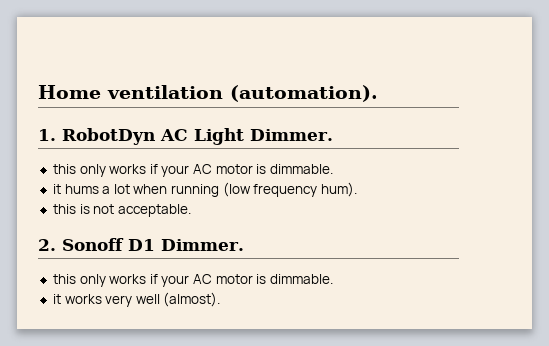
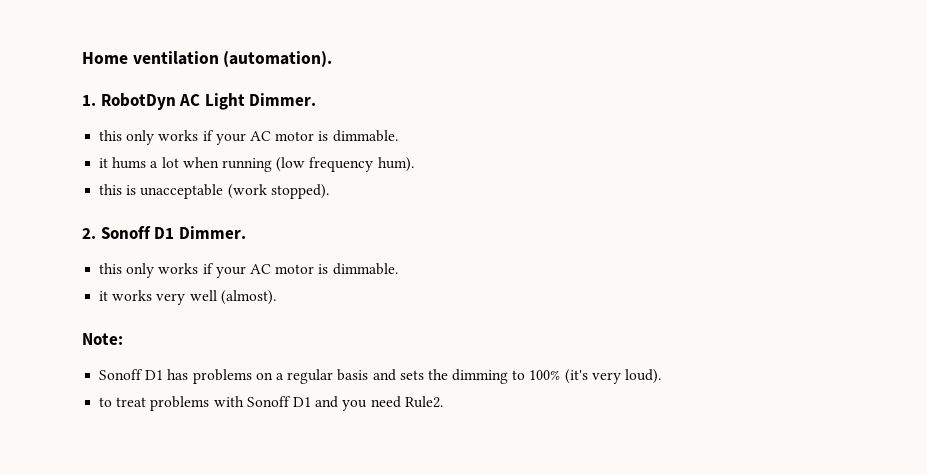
[93,204,191,217] not acceptable. -> [140,184,329,199] unacceptable (work stopped).
(221, 299) none -> [82,333,123,345] [99,369,662,384] [99,396,443,411] // Note: // Sonoff D1 has problems on a regular basis and sets the dimming to 100% (it's very loud). // to treat problems with Sonoff D1 and you need Rule2.

